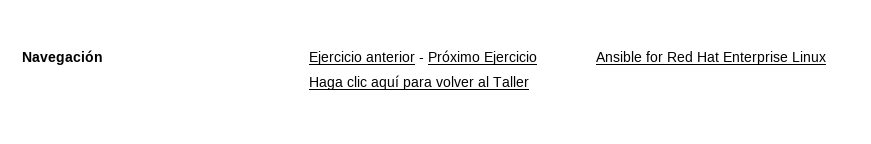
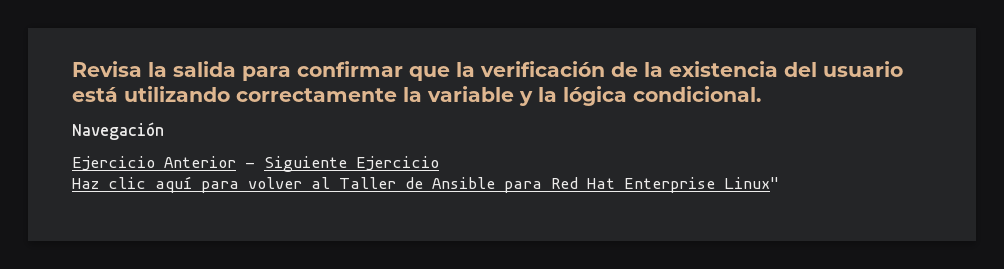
(22, 57) none -> [72,61,903,81] [72,86,761,106] Revisa la salida para confirmar que la verificación de la existencia del usuario está utilizando correctamente la variable y la lógica condicional. //
[366,50,480,62] anterior - Próximo -> [164,156,347,172] Anterior - Siguiente
[309,77,343,90] Haga -> [72,178,99,189] Haz
[596,51,663,62] Ansible for -> [405,177,542,193] de Ansible para
[792,51,826,62] Linux -> [724,177,779,189] Linux"

